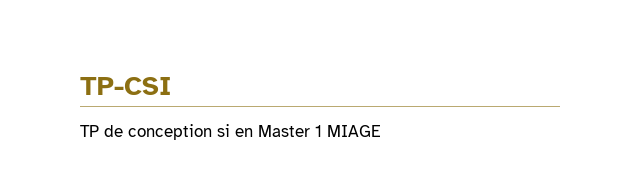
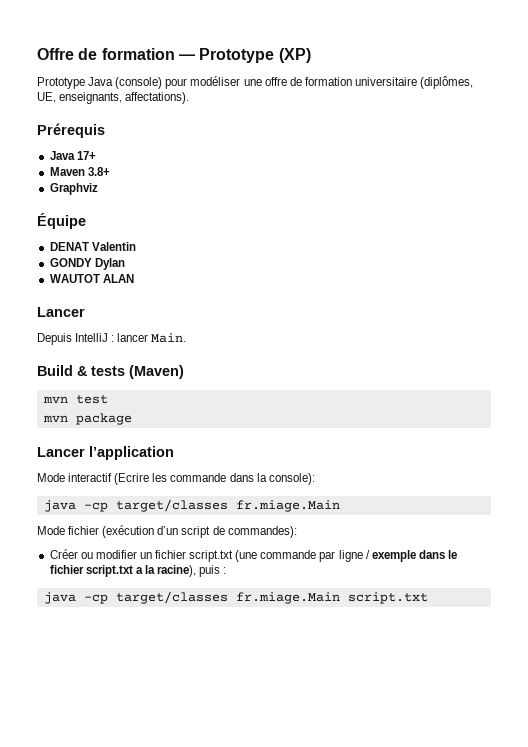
[80,77,171,95] [80,124,381,140] TP-CSI // TP de conception si en Master 1 MIAGE -> [37,48,311,63] [37,76,474,89] [37,92,190,104] [37,123,105,138] [49,151,96,160] [49,167,110,176] [49,183,98,195] [37,213,86,229] [49,242,136,251] [49,258,125,270] [49,274,134,283] [37,307,85,317] [37,333,187,345] [37,365,184,379] [42,395,108,404] [42,413,132,425] [37,446,174,460] [37,473,315,485] [43,499,340,512] [37,525,297,538] [49,549,458,562] [49,565,227,577] [43,591,428,604] Offre de formation — Prototype (XP) // Prototype Java (console) pour modéliser une offre de formation universitaire (diplômes, UE, enseignants, affectations). // Prérequis // Java 17+ // Maven 3.8+ // Graphviz // Équipe // DENAT Valentin // GONDY Dylan // WAUTOT ALAN // Lancer // Depuis IntelliJ : lancer Main. // Build & tests (Maven) // mvn test // mvn package // Lancer l’application // Mode interactif (Ecrire les commande dans la console): // java -cp target/classes fr.miage.Main // Mode fichier (exécution d’un script de commandes): // Créer ou modifier un fichier script.txt (une commande par ligne / exemple dans le fichier script.txt a la racine), puis : // java -cp target/classes fr.miage.Main script.txt

